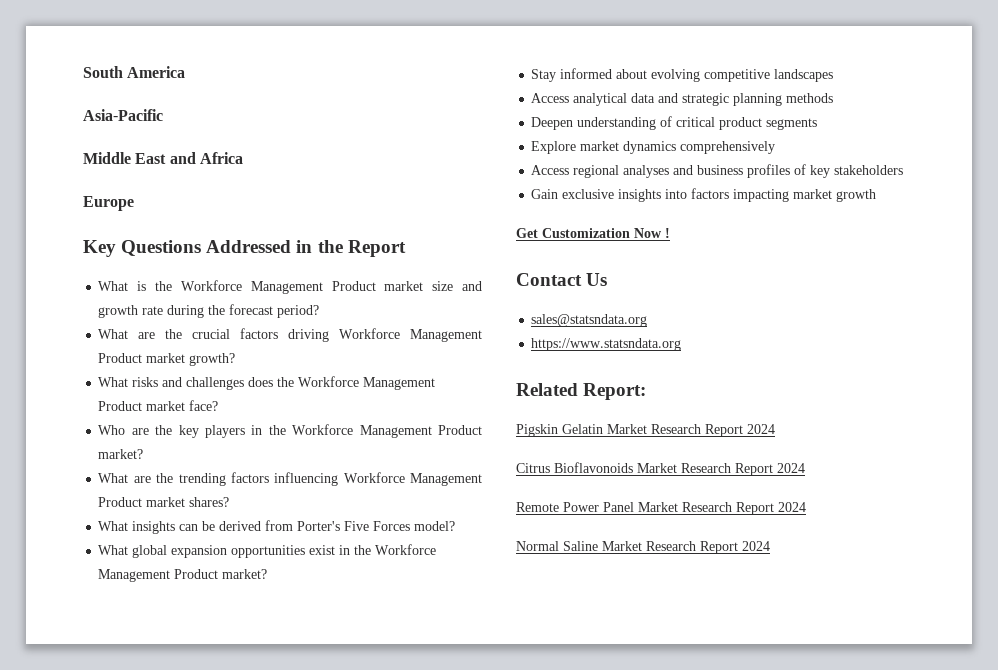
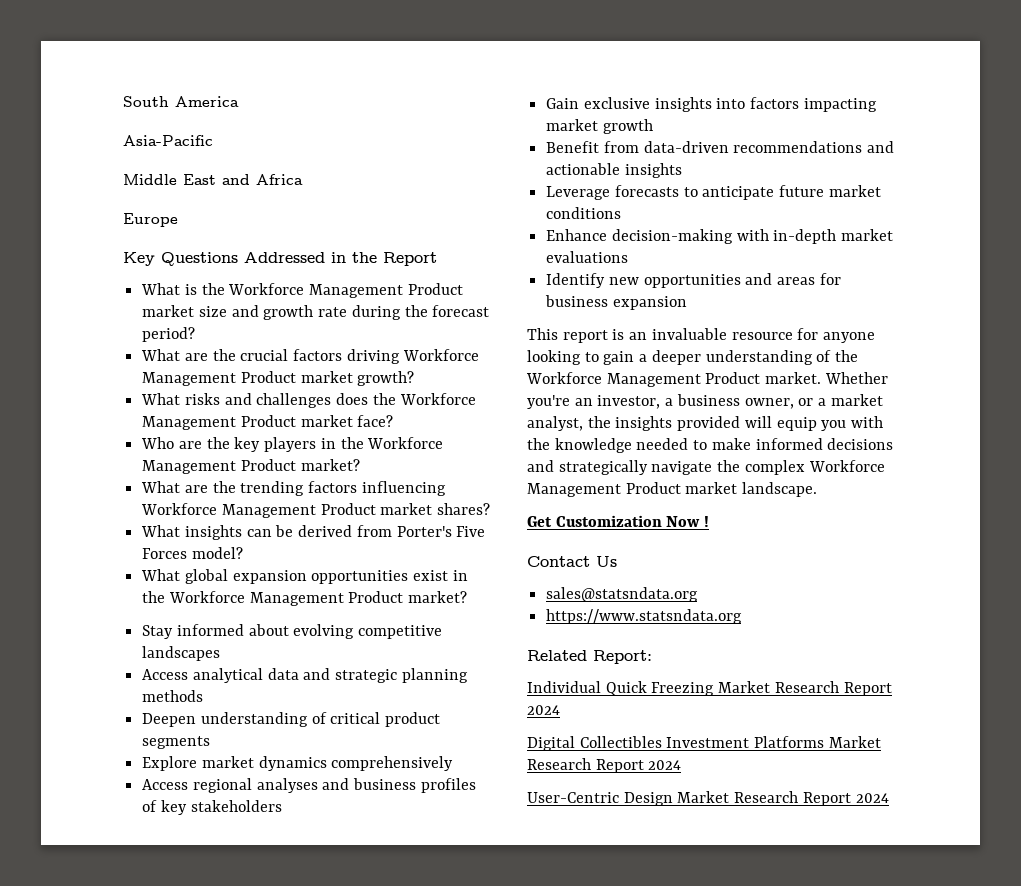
(877, 195) none -> [546,141,895,153] [546,163,682,178] [546,185,881,200] [546,207,622,219] [546,229,894,244] [546,251,629,263] [546,273,841,288] [545,295,687,310] [527,328,876,343] [527,350,859,365] [526,372,888,387] [527,394,883,409] [527,416,884,431] [527,438,894,453] [527,460,885,475] [527,482,818,497] // Benefit from data-driven recommendations and actionable insights // Leverage forecasts to anticipate future market conditions // Enhance decision-making with in-depth market evaluations // Identify new opportunities and areas for business expansion // This report is an invaluable resource for anyone looking to gain a deeper understanding of the Workforce Management Product market. Whether you're an investor, a business owner, or a market analyst, the insights provided will equip you with the knowledge needed to make informed decisions and strategically navigate the complex Workforce Management Product market landscape.
[516,424,775,437] [516,462,805,476] [516,502,806,515] [516,541,770,554] Pigskin Gelatin Market Research Report 2024 // Citrus Bioflavonoids Market Research Report 2024 // Remote Power Panel Market Research Report 2024 // Normal Saline Market Research Report 2024 -> [527,681,892,696] [527,705,560,715] [527,736,881,751] [527,758,682,773] [527,791,889,806] Individual Quick Freezing Market Research Report 2024 // Digital Collectibles Investment Platforms Market Research Report 2024 // User-Centric Design Market Research Report 2024

